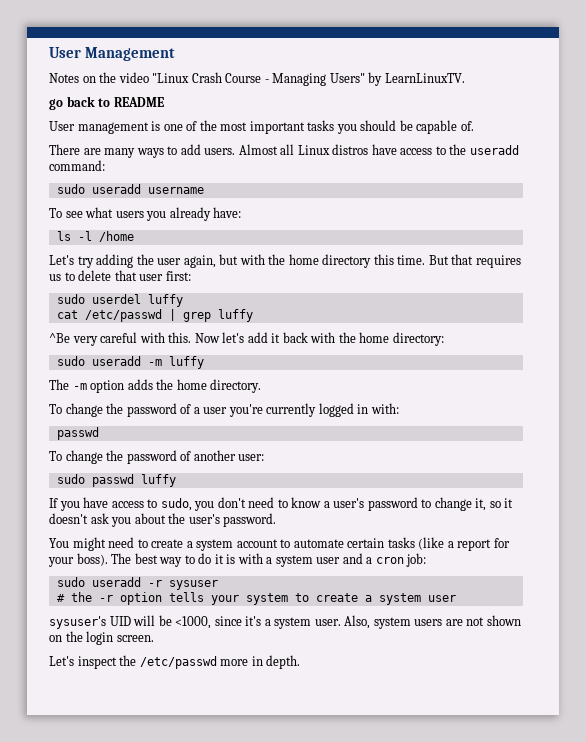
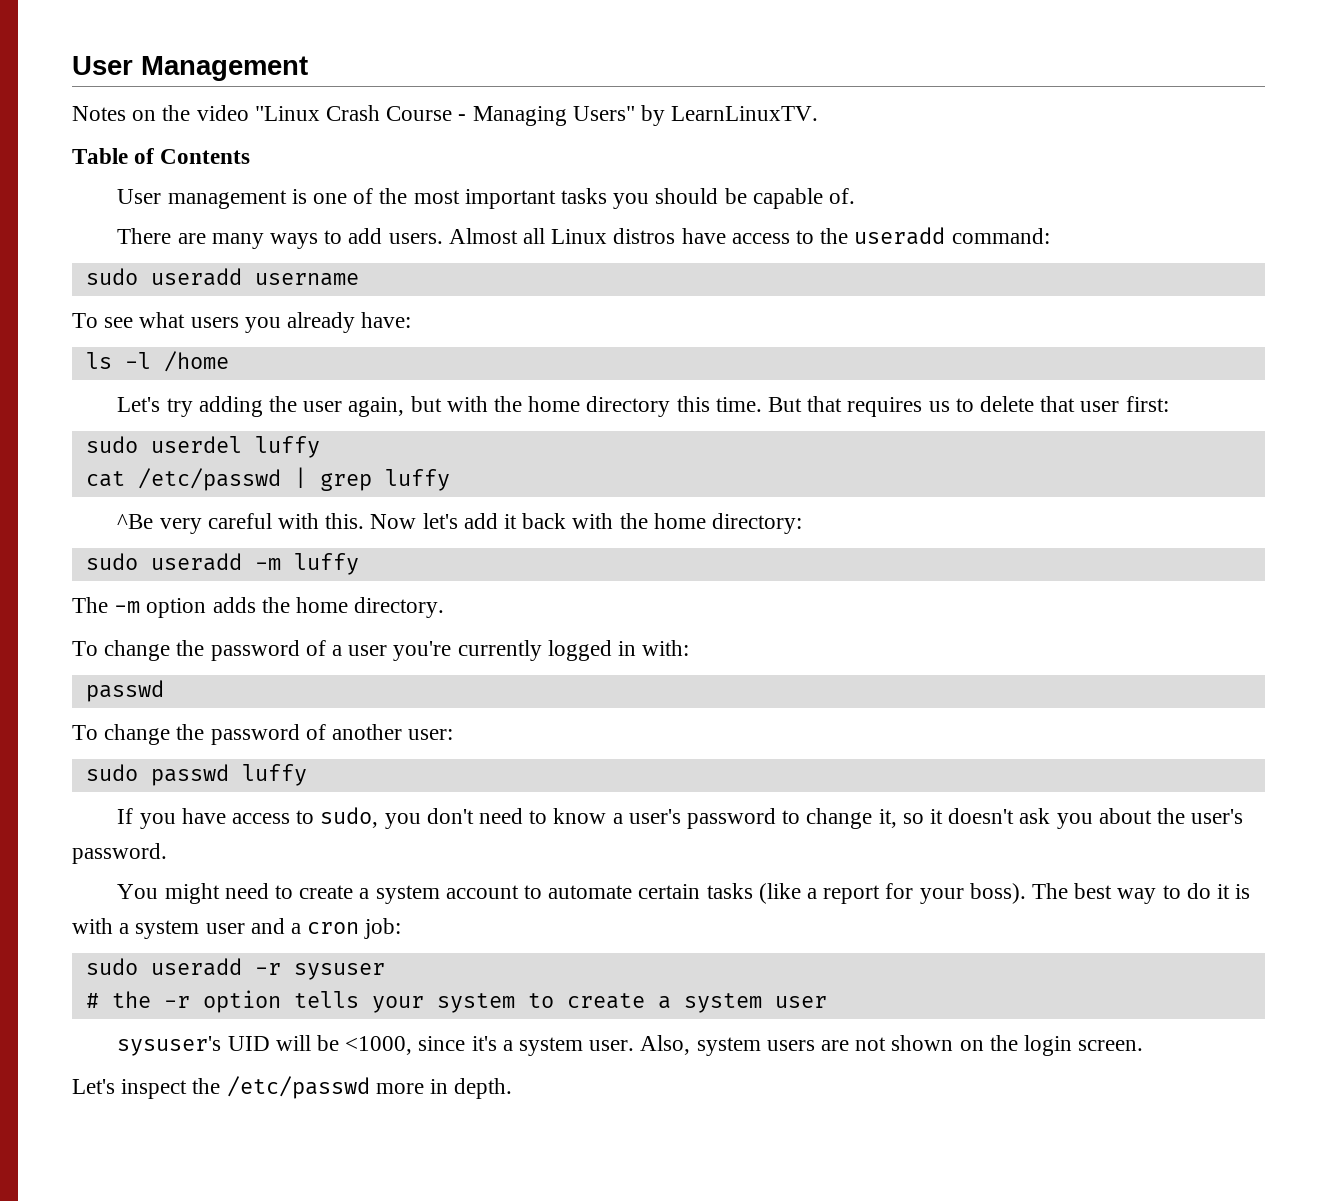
[49,96,164,110] go back to README -> [72,148,251,164] Table of Contents

